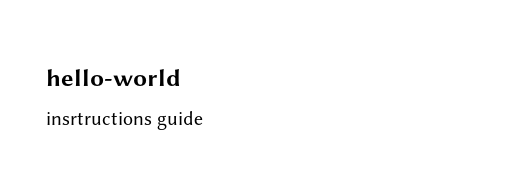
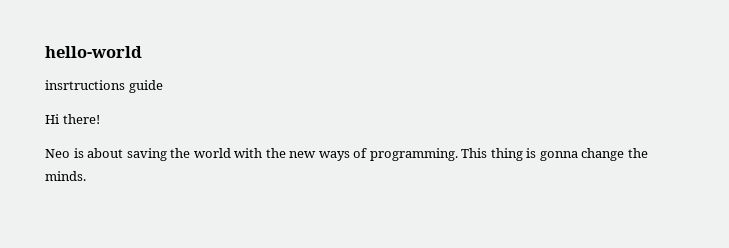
(204, 120) none -> [45,114,100,124] [45,148,648,161] [45,171,86,181] // Hi there! // Neo is about saving the world with the new ways of programming. This thing is gonna change the minds.

